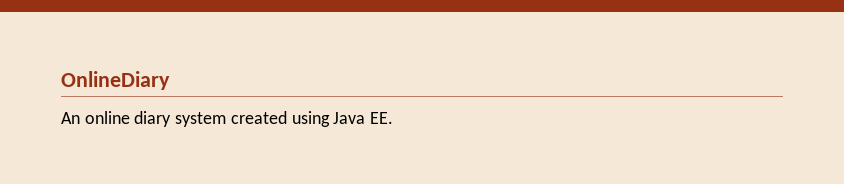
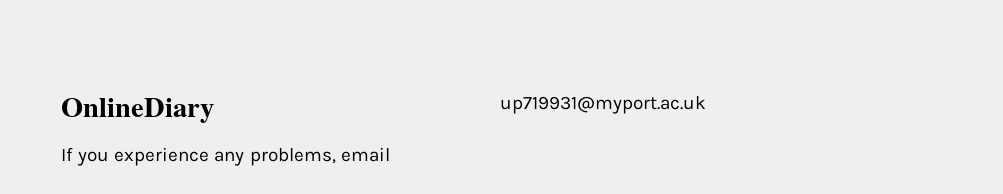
[61,111,394,127] An online diary system created using Java EE. -> [61,147,390,166] [500,96,706,114] If you experience any problems, email up719931@myport.ac.uk

